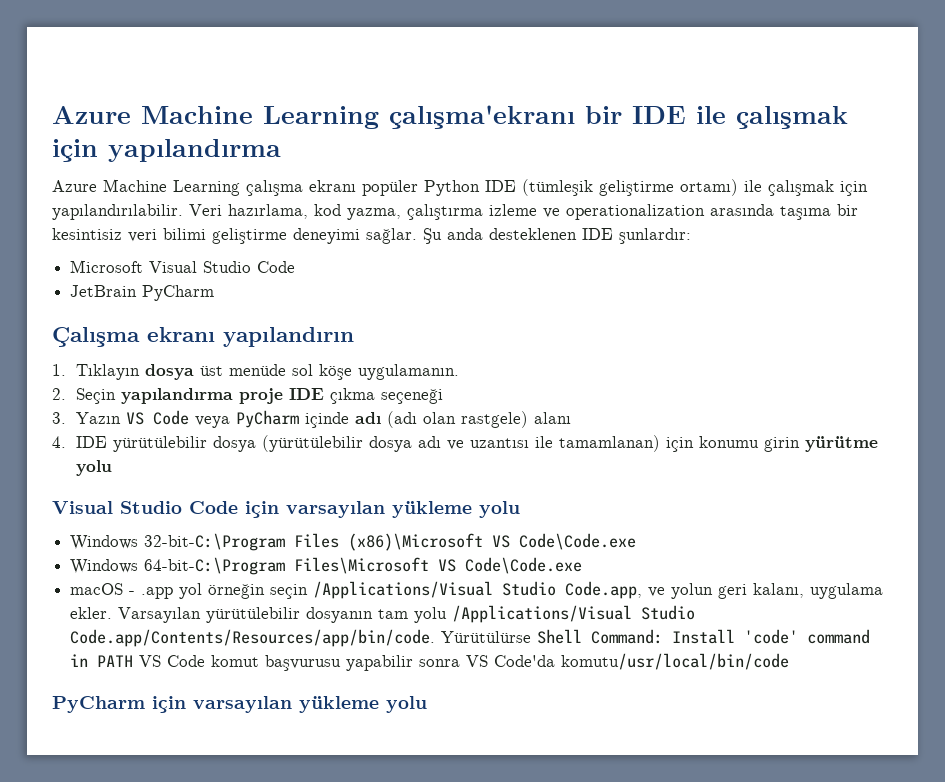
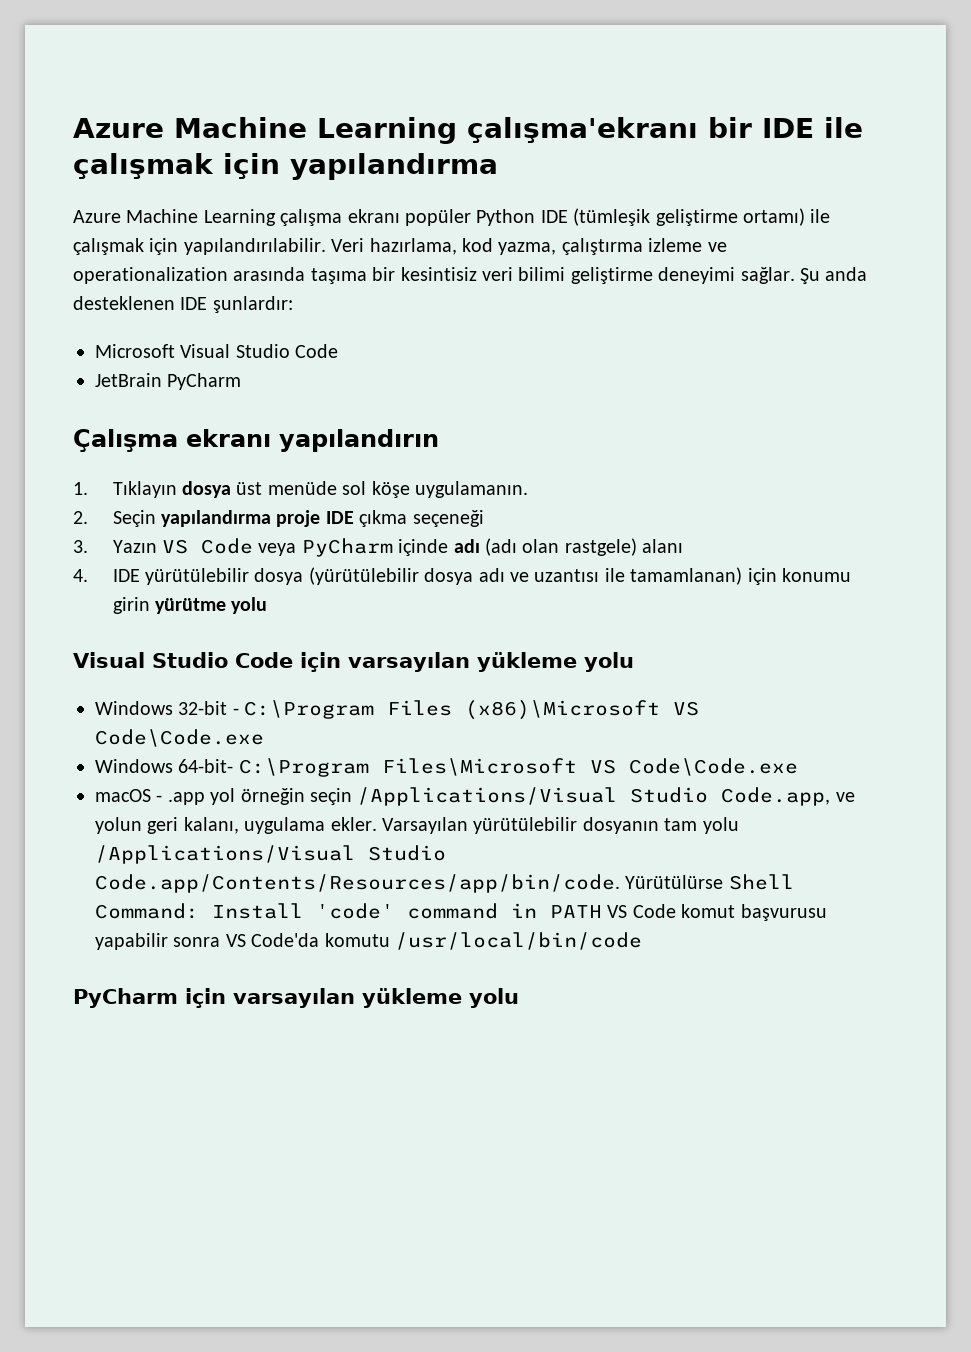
[144,533,286,551] 32-bit-C:\Program -> [178,700,375,719] 32-bit - C:\Program
[144,557,286,575] 64-bit-C:\Program -> [178,758,369,777] 64-bit- C:\Program
[561,653,790,670] komutu/usr/local/bin/code -> [324,932,642,950] komutu /usr/local/bin/code

